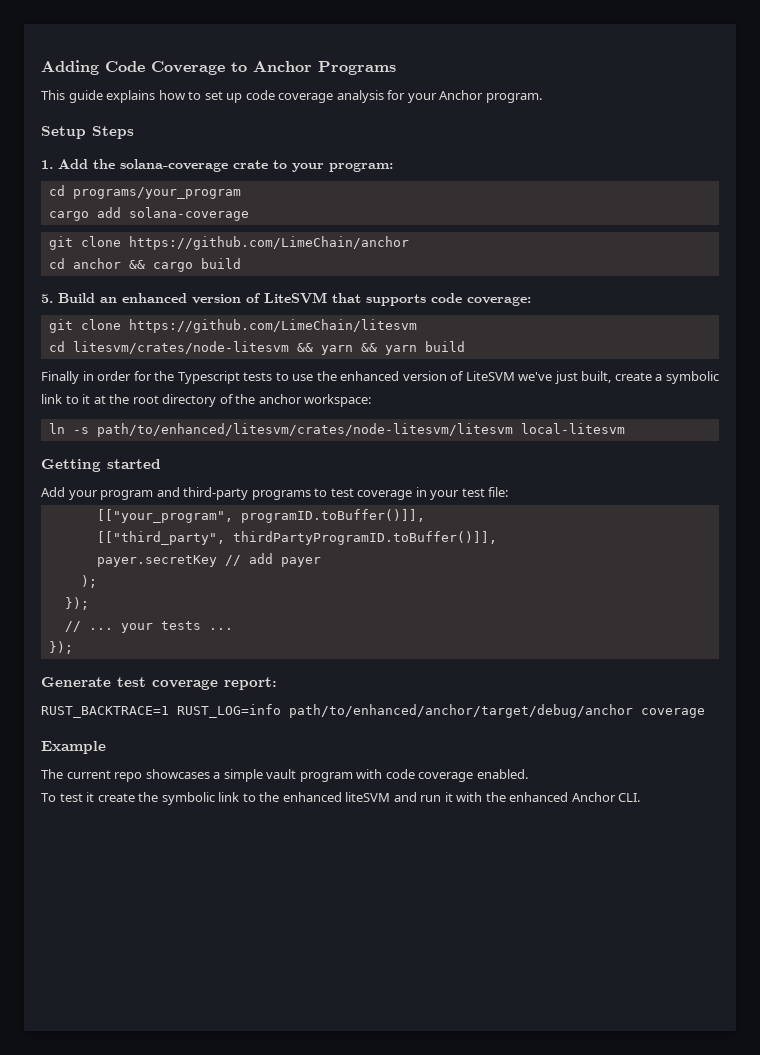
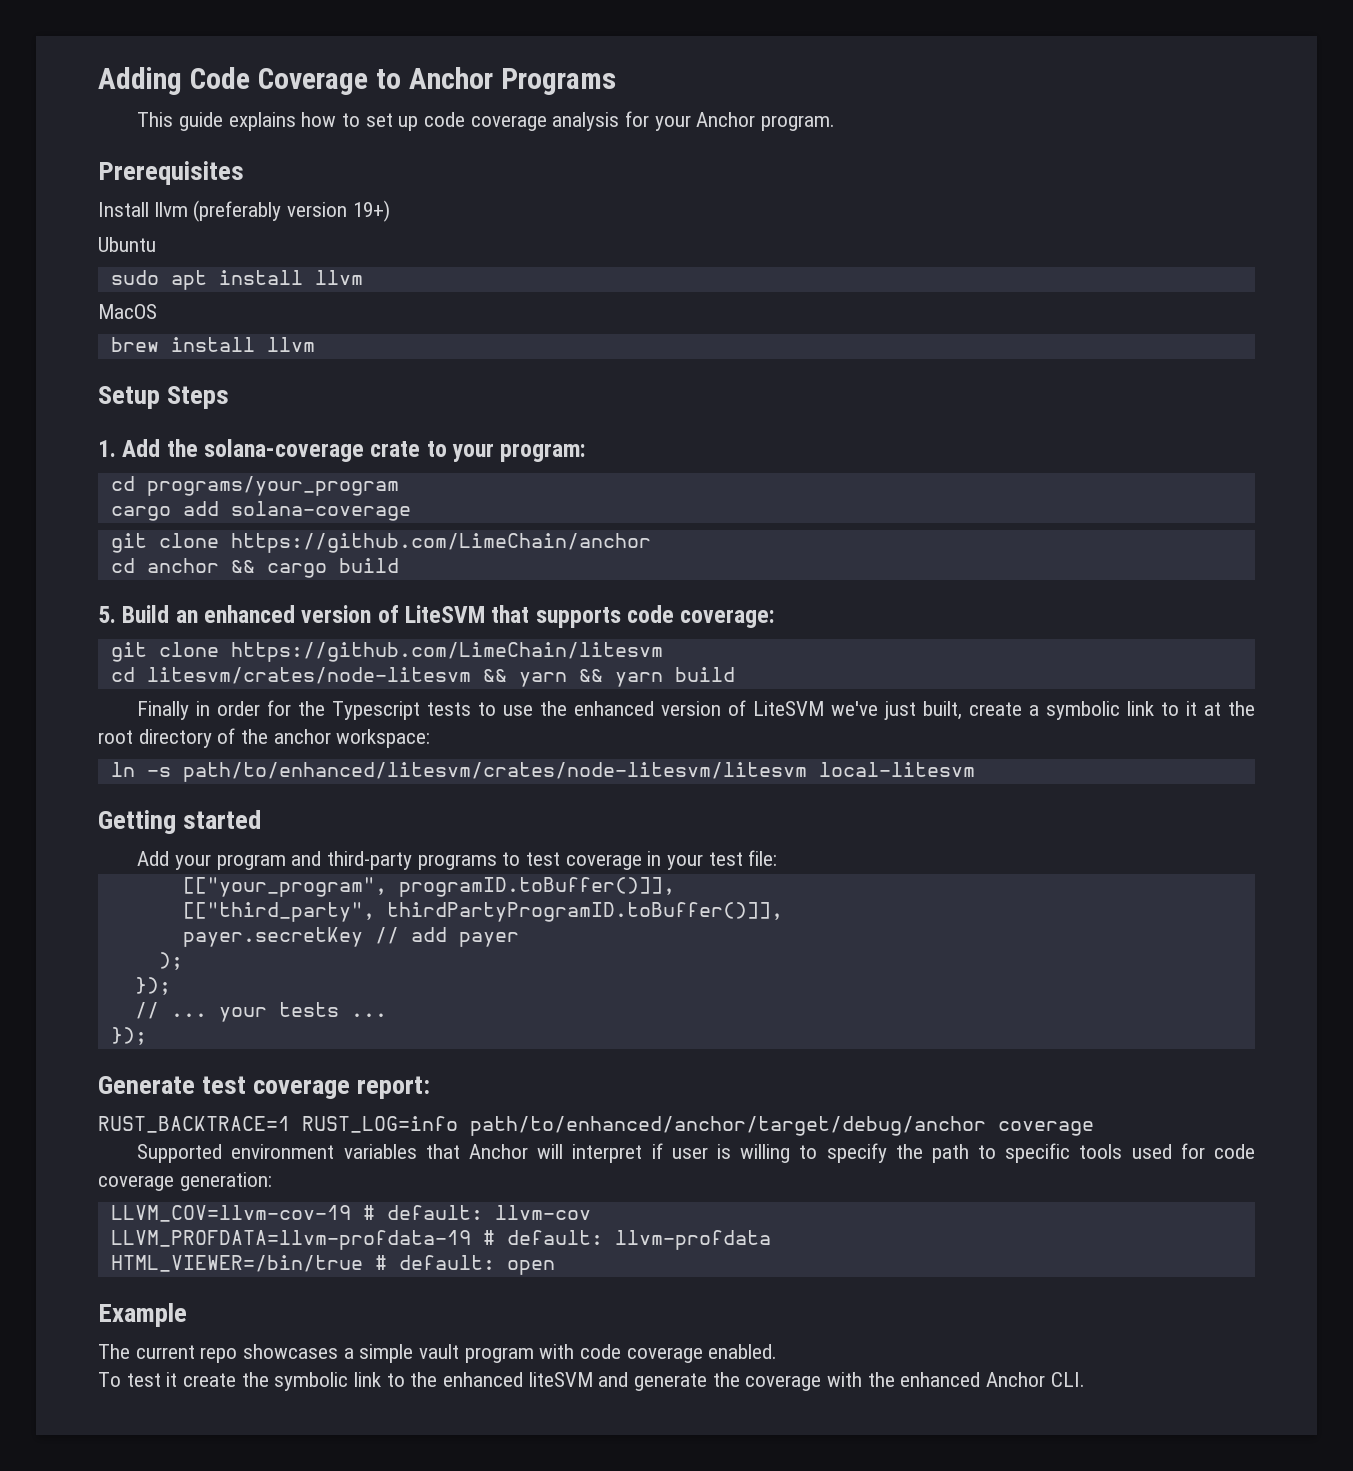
(542, 98) none -> [98,161,244,185] [98,200,390,222] [98,237,156,252] [110,270,363,290] [98,304,157,319] [110,337,315,352] // Prerequisites // Install llvm (preferably version 19+) // Ubuntu // sudo apt install llvm // MacOS // brew install llvm
(705, 713) none -> [137,1143,1255,1163] [98,1172,272,1191] [110,1205,591,1222] [110,1230,771,1250] [110,1255,555,1275] // Supported environment variables that Anchor will interpret if user is willing to specify the path to specific tools used for code coverage generation: // LLVM_COV=llvm-cov-19 # default: llvm-cov // LLVM_PROFDATA=llvm-profdata-19 # default: llvm-profdata // HTML_VIEWER=/bin/true # default: open
[420,792,453,802] run it -> [634,1372,822,1391] generate the coverage

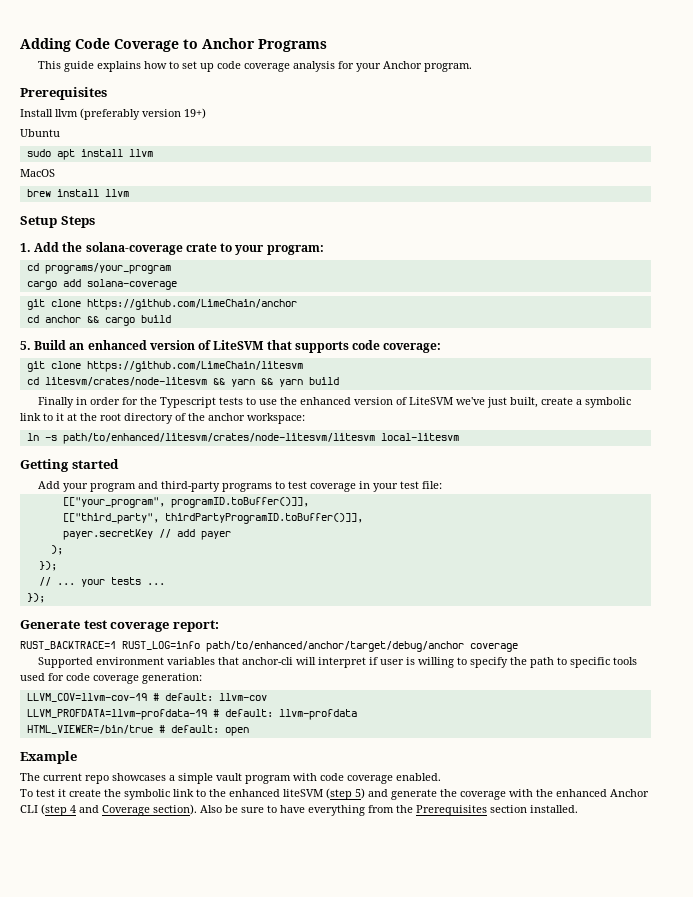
[469,1144,529,1159] Anchor -> [241,657,293,665] anchor-cli
(593, 1379) none -> [326,788,365,800] (step 5)
[1050,1372,1085,1387] CLI. -> [20,804,578,816] CLI (step 4 and Coverage section). Also be sure to have everything from the Prerequisites section installed.

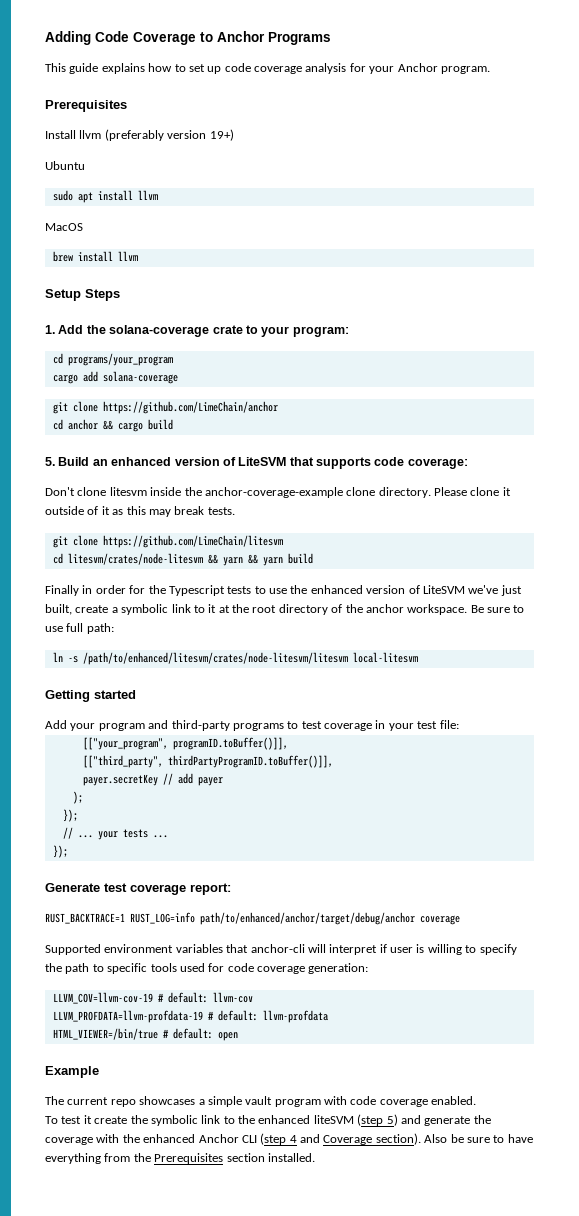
(442, 348) none -> [45,487,511,498] [45,506,235,517] // Don't clone litesvm inside the anchor-coverage-example clone directory. Please clone it outside of it as this may break tests.
[247,413,305,424] workspace: -> [407,604,525,615] [45,623,114,634] workspace. Be sure to use full path:
[62,433,375,444] path/to/enhanced/litesvm/crates/node-litesvm/litesvm -> [82,652,348,665] /path/to/enhanced/litesvm/crates/node-litesvm/litesvm

